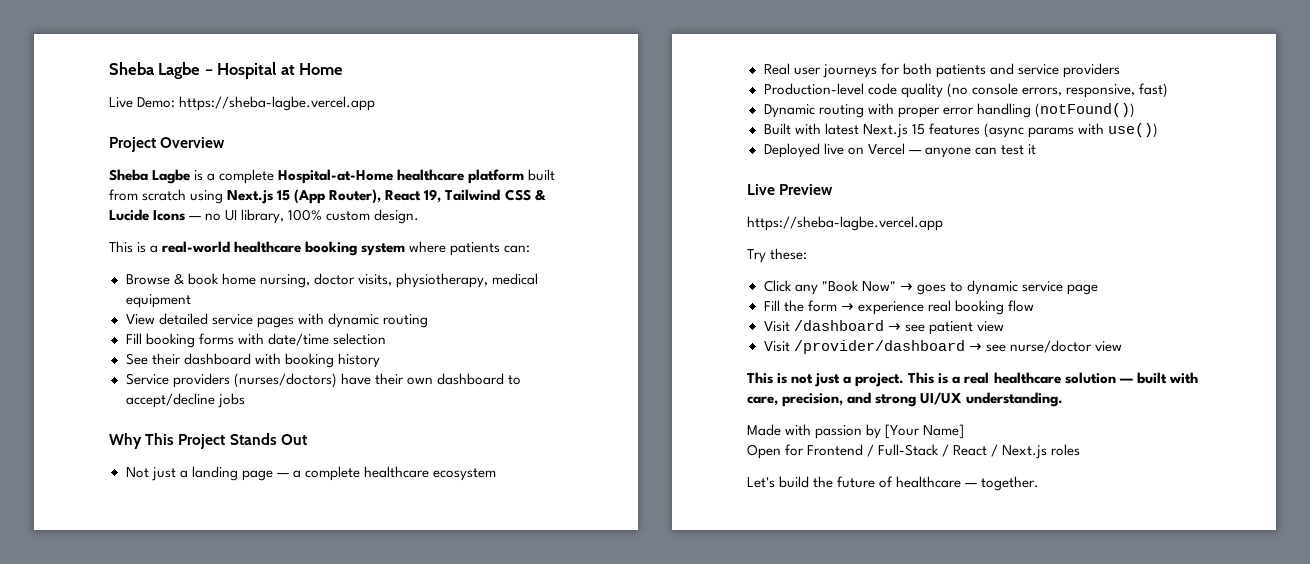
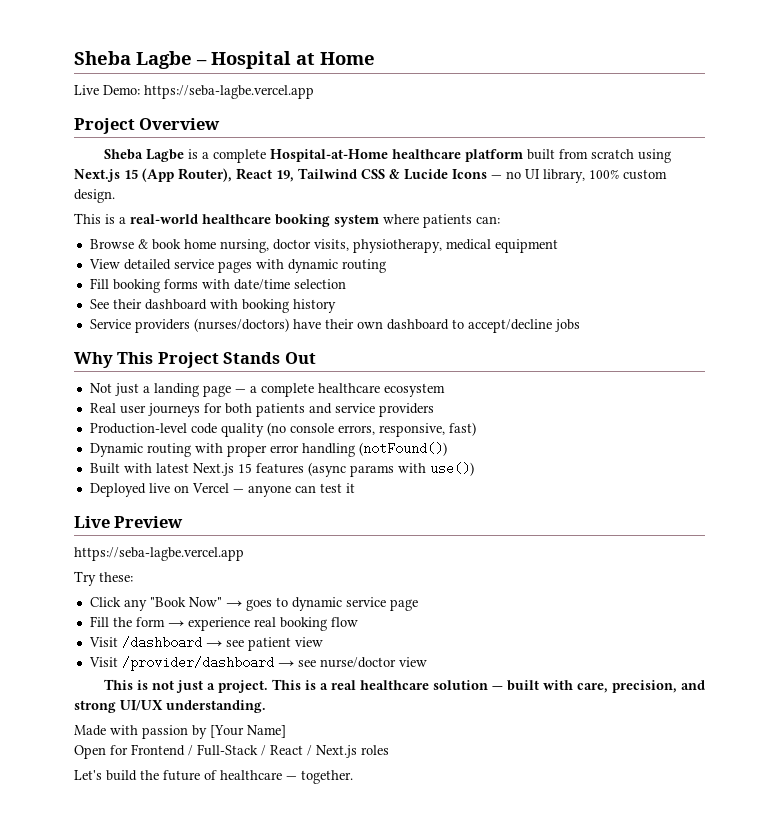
[179,96,376,111] https://sheba-lagbe.vercel.app -> [144,85,314,99] https://seba-lagbe.vercel.app
[747,216,943,231] https://sheba-lagbe.vercel.app -> [74,547,244,561] https://seba-lagbe.vercel.app

